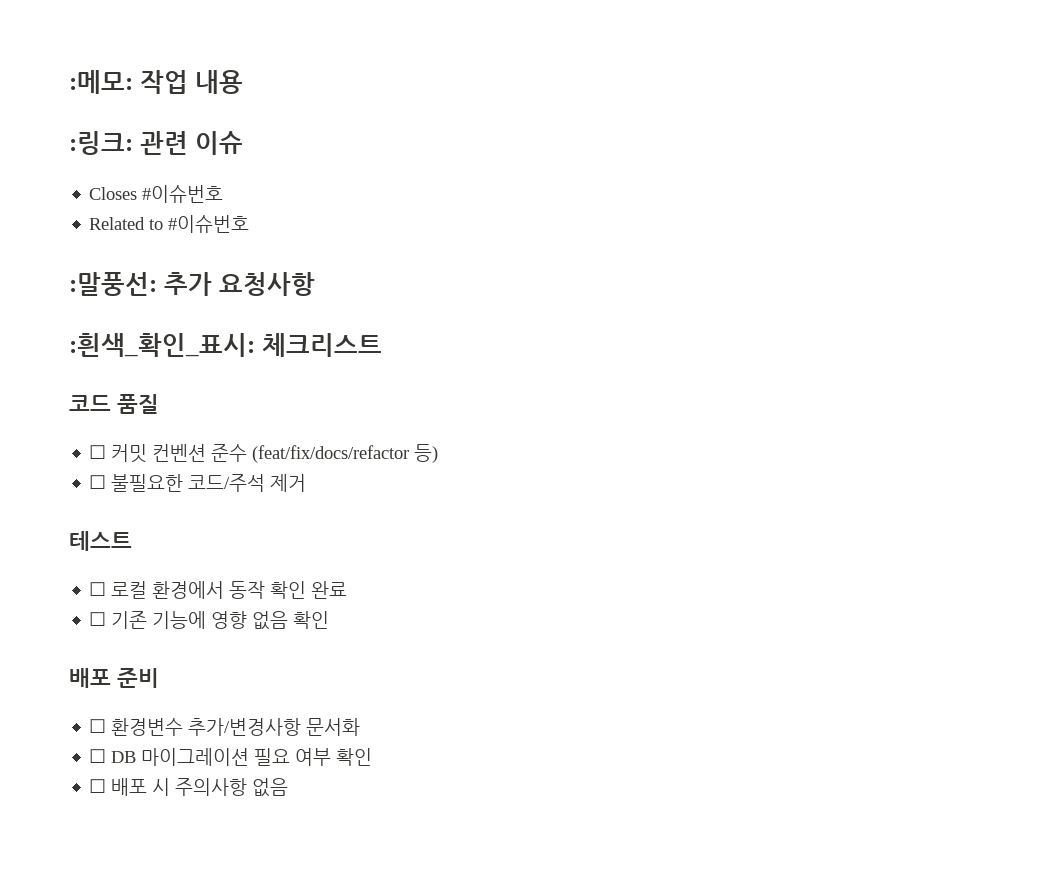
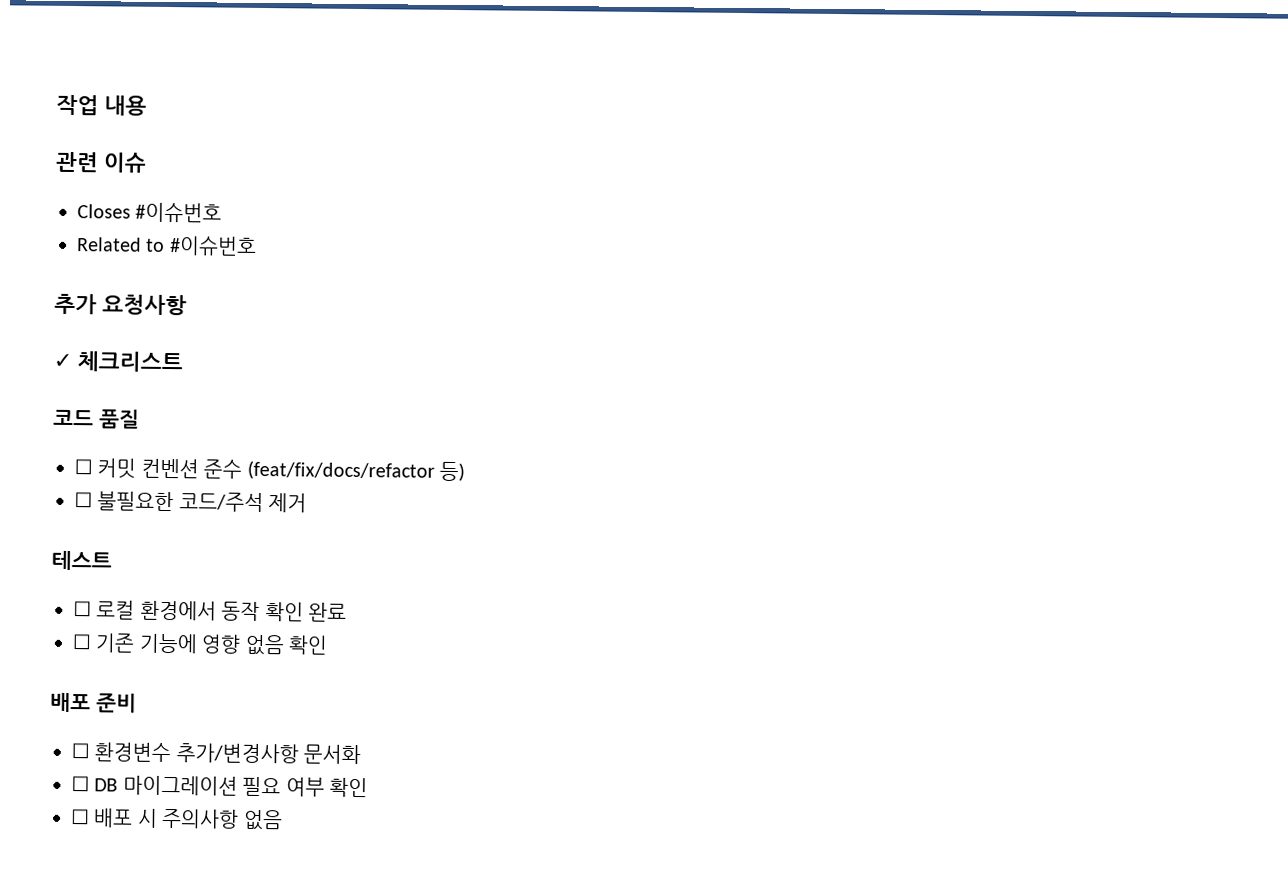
[69,70,133,94] :메모: -> (56, 105) none
[69,131,133,155] :링크: -> (147, 105) none
[69,272,157,296] :말풍선: -> (257, 246) none
[69,333,255,357] :흰색_확인_표시: -> [53,353,72,369] ✓

